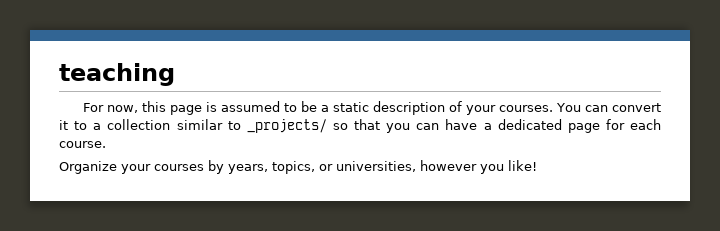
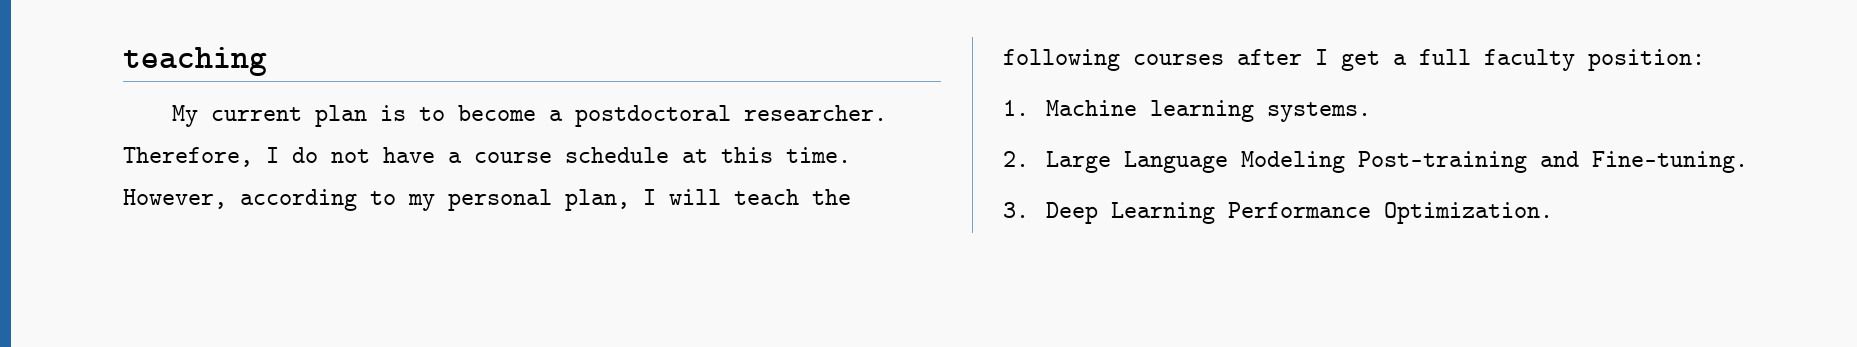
[82,101,662,115] [59,119,661,133] [59,141,106,148] [59,160,537,174] For now, this page is assumed to be a static description of your courses. You can convert it to a collection similar to _projects/ so that you can have a dedicated page for each course. // Organize your courses by years, topics, or universities, however you like! -> [171,105,887,127] [123,147,851,167] [123,189,851,211] [1003,49,1705,71] [1003,100,1372,122] [1003,151,1749,173] [1003,202,1554,224] My current plan is to become a postdoctoral researcher. Therefore, I do not have a course schedule at this time. However, according to my personal plan, I will teach the following courses after I get a full faculty position: // 1. Machine learning systems. // 2. Large Language Modeling Post-training and Fine-tuning. // 3. Deep Learning Performance Optimization.

